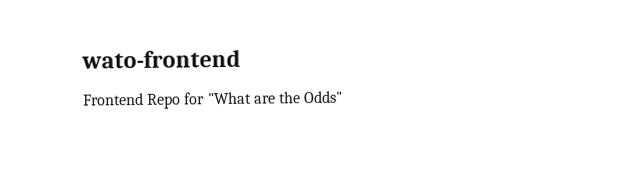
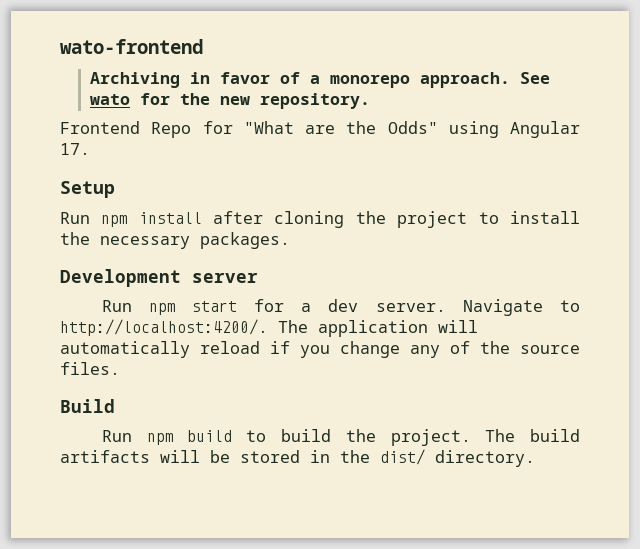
(241, 59) none -> [89,72,550,88] [89,93,370,109] // Archiving in favor of a monorepo approach. See wato for the new repository.
(344, 97) none -> [448,121,580,138] [60,143,90,155] [60,181,115,198] [60,211,581,228] [60,232,290,249] [60,269,258,287] [101,299,580,316] [60,319,478,337] [60,341,580,358] [60,362,120,375] [60,399,115,413] [101,429,580,446] [60,449,535,467] using Angular 17. // Setup // Run npm install after cloning the project to install the necessary packages. // Development server // Run npm start for a dev server. Navigate to http://localhost:4200/. The application will automatically reload if you change any of the source files. // Build // Run npm build to build the project. The build artifacts will be stored in the dist/ directory.

